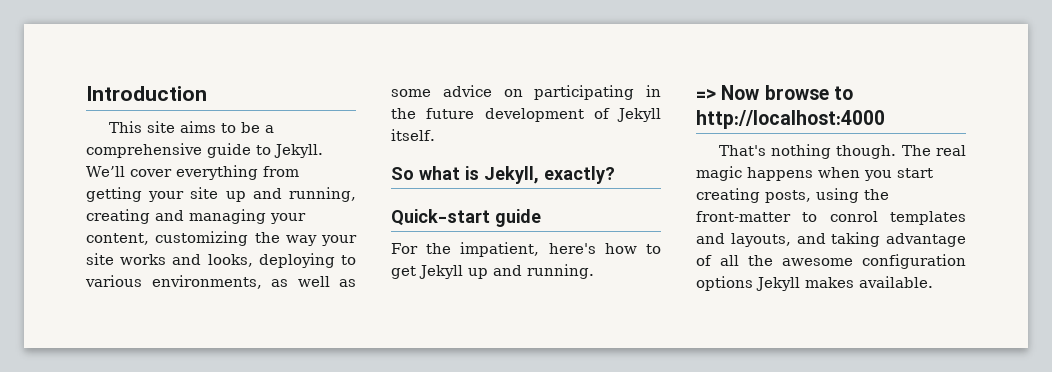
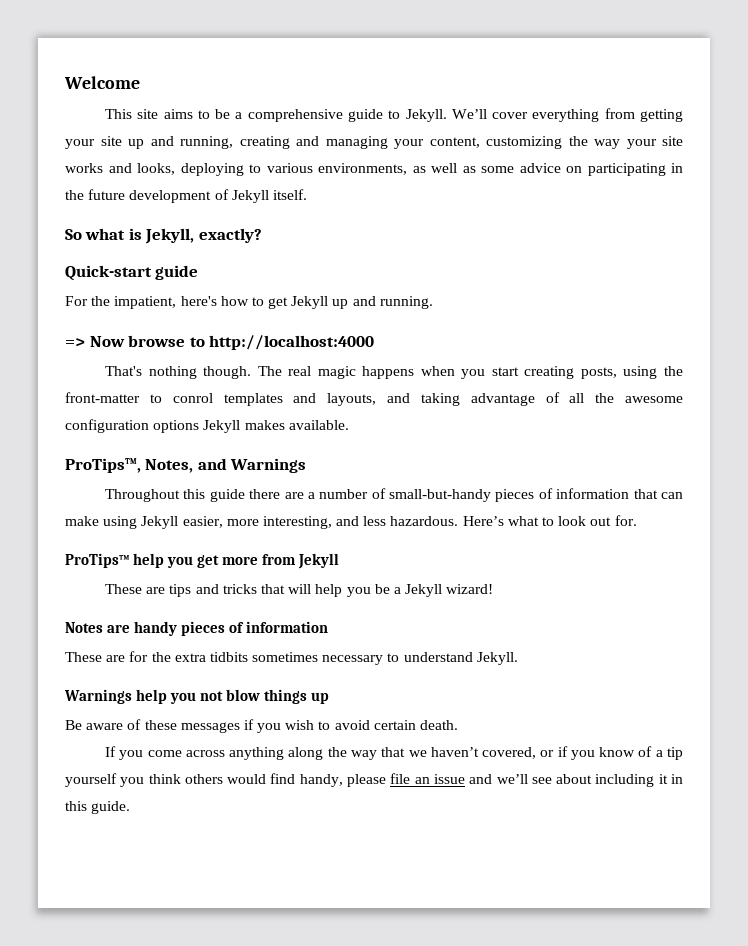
[86,86,207,101] Introduction -> [64,76,140,89] Welcome
(933, 282) none -> [65,458,307,473] [105,488,683,502] [65,515,637,529] [65,553,340,569] [105,584,494,597] [65,621,329,636] [65,651,518,665] [64,689,330,704] [65,719,459,733] [105,746,683,760] [65,773,683,787] [65,801,131,814] // ProTips™, Notes, and Warnings // Throughout this guide there are a number of small-but-handy pieces of information that can make using Jekyll easier, more interesting, and less hazardous. Here’s what to look out for. // ProTips™ help you get more from Jekyll // These are tips and tricks that will help you be a Jekyll wizard! // Notes are handy pieces of information // These are for the extra tidbits sometimes necessary to understand Jekyll. // Warnings help you not blow things up // Be aware of these messages if you wish to avoid certain death. // If you come across anything along the way that we haven’t covered, or if you know of a tip yourself you think others would find handy, please file an issue and we’ll see about including it in this guide.

